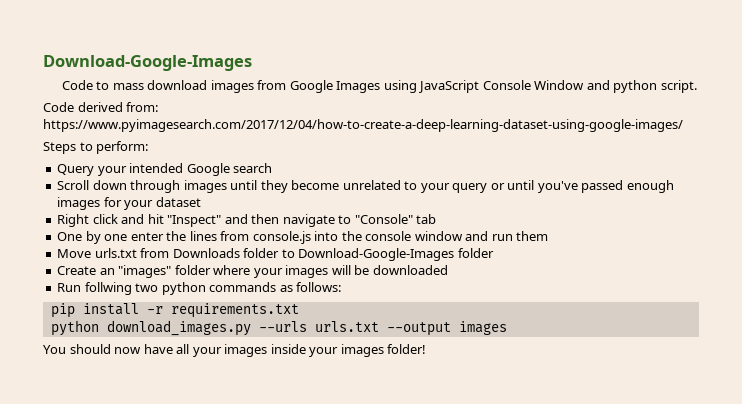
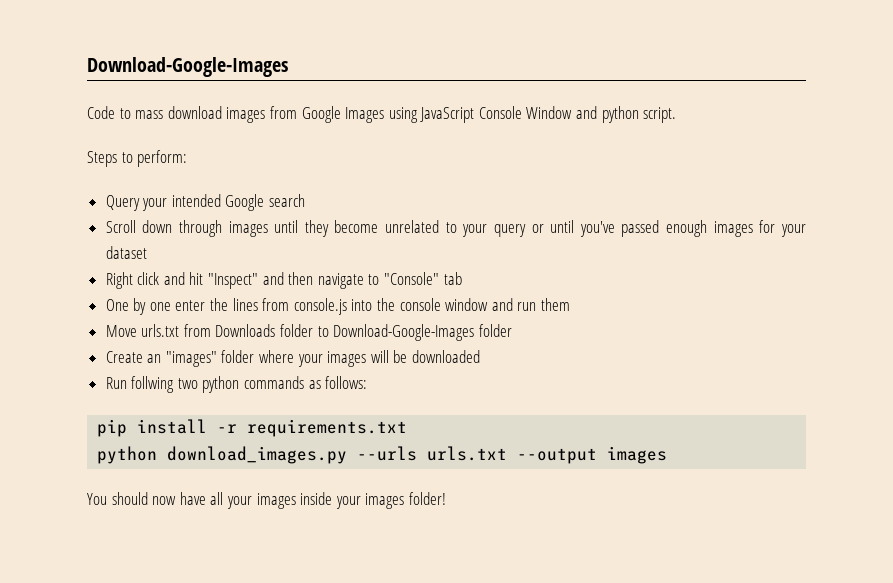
[43,102,159,112] [43,119,683,132] // Code derived from: https://www.pyimagesearch.com/2017/12/04/how-to-create-a-deep-learning-dataset-using-google-images/ -> (677, 115) none

